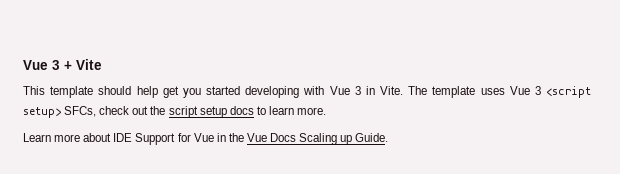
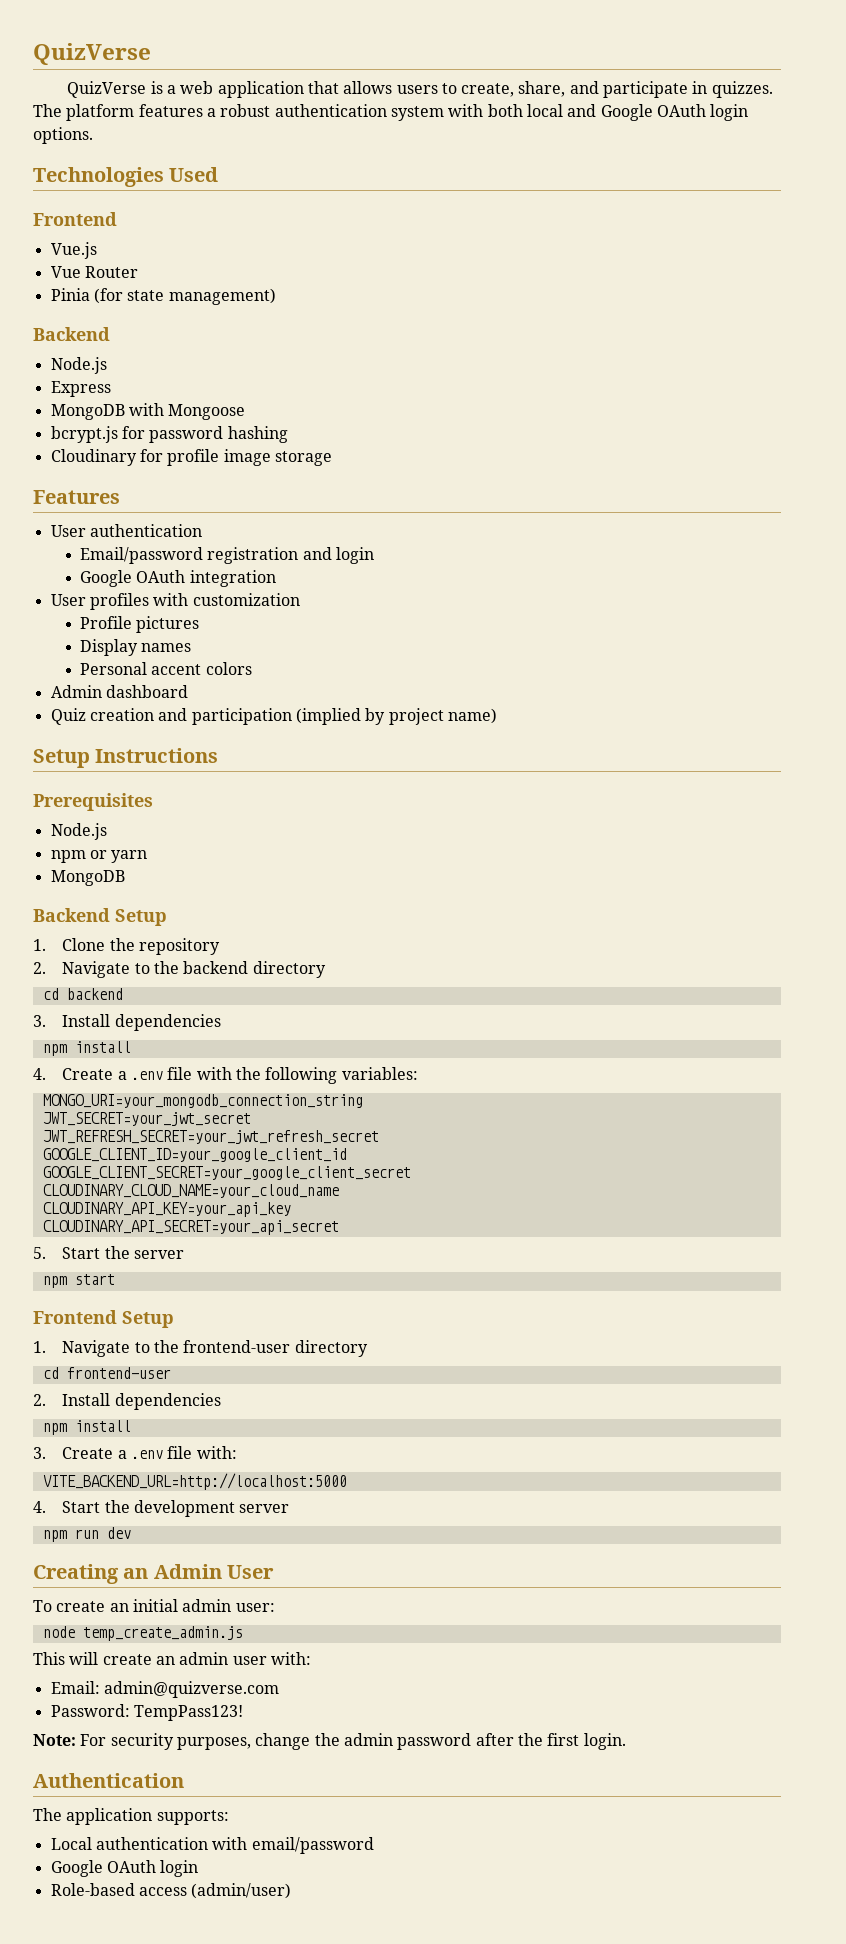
[23,59,102,70] [23,86,592,98] [23,106,327,118] [23,133,389,145] Vue 3 + Vite // This template should help get you started developing with Vue 3 in Vite. The template uses Vue 3 <script setup> SFCs, check out the script setup docs to learn more. // Learn more about IDE Support for Vue in the Vue Docs Scaling up Guide. -> [33,43,151,65] [67,81,773,98] [33,104,749,121] [33,127,93,144] [33,167,219,187] [33,212,117,226] [50,242,97,259] [50,266,138,278] [50,288,276,305] [33,327,110,341] [50,357,107,374] [50,381,111,397] [50,403,246,420] [50,426,288,443] [50,449,332,466] [33,490,120,504] [50,524,202,537] [80,547,375,564] [80,570,276,587] [50,593,300,610] [80,616,200,633] [80,639,192,656] [80,662,252,675] [50,685,188,698] [50,708,497,725] [33,748,219,768] [33,793,153,811] [50,823,107,840] [50,850,148,863] [50,870,125,886] [33,908,167,926] [33,938,221,955] [33,961,326,978] [42,988,123,1000] [33,1014,221,1031] [42,1041,131,1056] [33,1067,418,1084] [42,1094,363,1108] [42,1112,251,1126] [42,1130,379,1144] [42,1148,347,1162] [42,1166,411,1180] [42,1184,339,1198] [42,1202,291,1217] [42,1220,339,1235] [33,1246,185,1259] [42,1274,115,1288] [33,1310,174,1328] [33,1340,368,1357] [42,1367,171,1379] [33,1393,221,1410] [42,1420,131,1435] [33,1446,237,1459] [42,1473,347,1490] [33,1500,290,1517] [42,1527,131,1542] [33,1564,275,1584] [33,1599,275,1612] [42,1626,243,1641] [33,1652,311,1665] [50,1681,279,1698] [50,1704,243,1721] [33,1733,626,1750] [33,1773,184,1788] [33,1808,229,1825] [50,1837,374,1854] [50,1860,199,1877] [50,1883,292,1899] QuizVerse // QuizVerse is a web application that allows users to create, share, and participate in quizzes. The platform features a robust authentication system with both local and Google OAuth login options. // Technologies Used // Frontend // Vue.js // Vue Router // Pinia (for state management) // Backend // Node.js // Express // MongoDB with Mongoose // bcrypt.js for password hashing // Cloudinary for profile image storage // Features // User authentication // Email/password registration and login // Google OAuth integration // User profiles with customization // Profile pictures // Display names // Personal accent colors // Admin dashboard // Quiz creation and participation (implied by project name) // Setup Instructions // Prerequisites // Node.js // npm or yarn // MongoDB // Backend Setup // 1. Clone the repository // 2. Navigate to the backend directory // cd backend // 3. Install dependencies // npm install // 4. Create a .env file with the following variables: // MONGO_URI=your_mongodb_connection_string // JWT_SECRET=your_jwt_secret // JWT_REFRESH_SECRET=your_jwt_refresh_secret // GOOGLE_CLIENT_ID=your_google_client_id // GOOGLE_CLIENT_SECRET=your_google_client_secret // CLOUDINARY_CLOUD_NAME=your_cloud_name // CLOUDINARY_API_KEY=your_api_key // CLOUDINARY_API_SECRET=your_api_secret // 5. Start the server // npm start // Frontend Setup // 1. Navigate to the frontend-user directory // cd frontend-user // 2. Install dependencies // npm install // 3. Create a .env file with: // VITE_BACKEND_URL=http://localhost:5000 // 4. Start the development server // npm run dev // Creating an Admin User // To create an initial admin user: // node temp_create_admin.js // This will create an admin user with: // Email: admin@quizverse.com // Password: TempPass123! // Note: For security purposes, change the admin password after the first login. // Authentication // The application supports: // Local authentication with email/password // Google OAuth login // Role-based access (admin/user)

